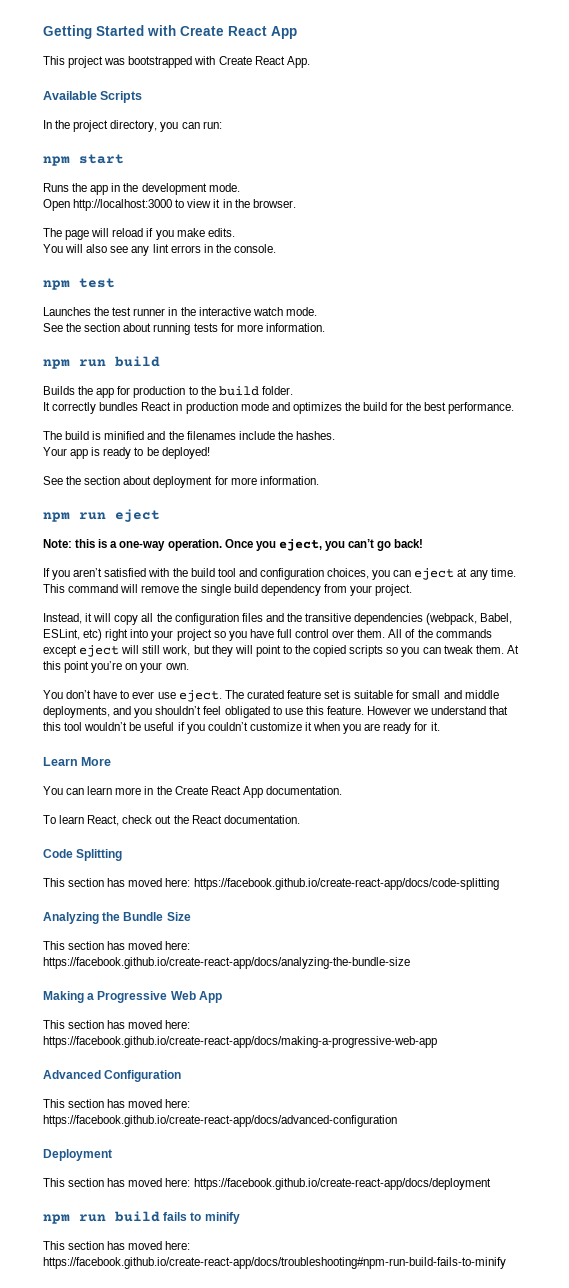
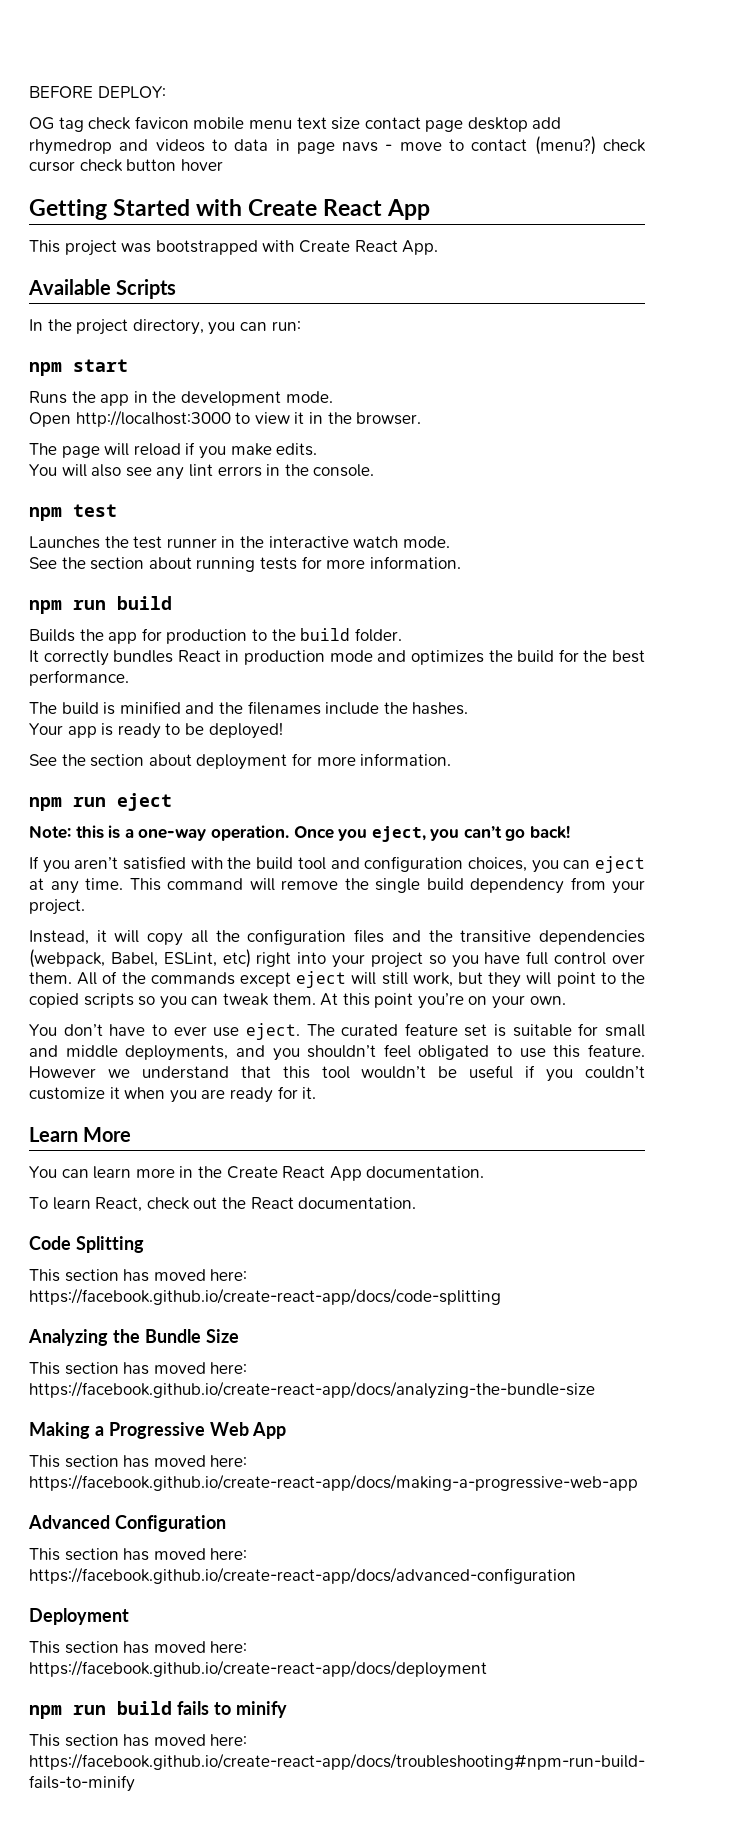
(43, 32) none -> [29,86,166,98] [29,116,562,132] [29,136,646,155] [29,159,223,172] BEFORE DEPLOY: // OG tag check favicon mobile menu text size contact page desktop add rhymedrop and videos to data in page navs - move to contact (menu?) check cursor check button hover //

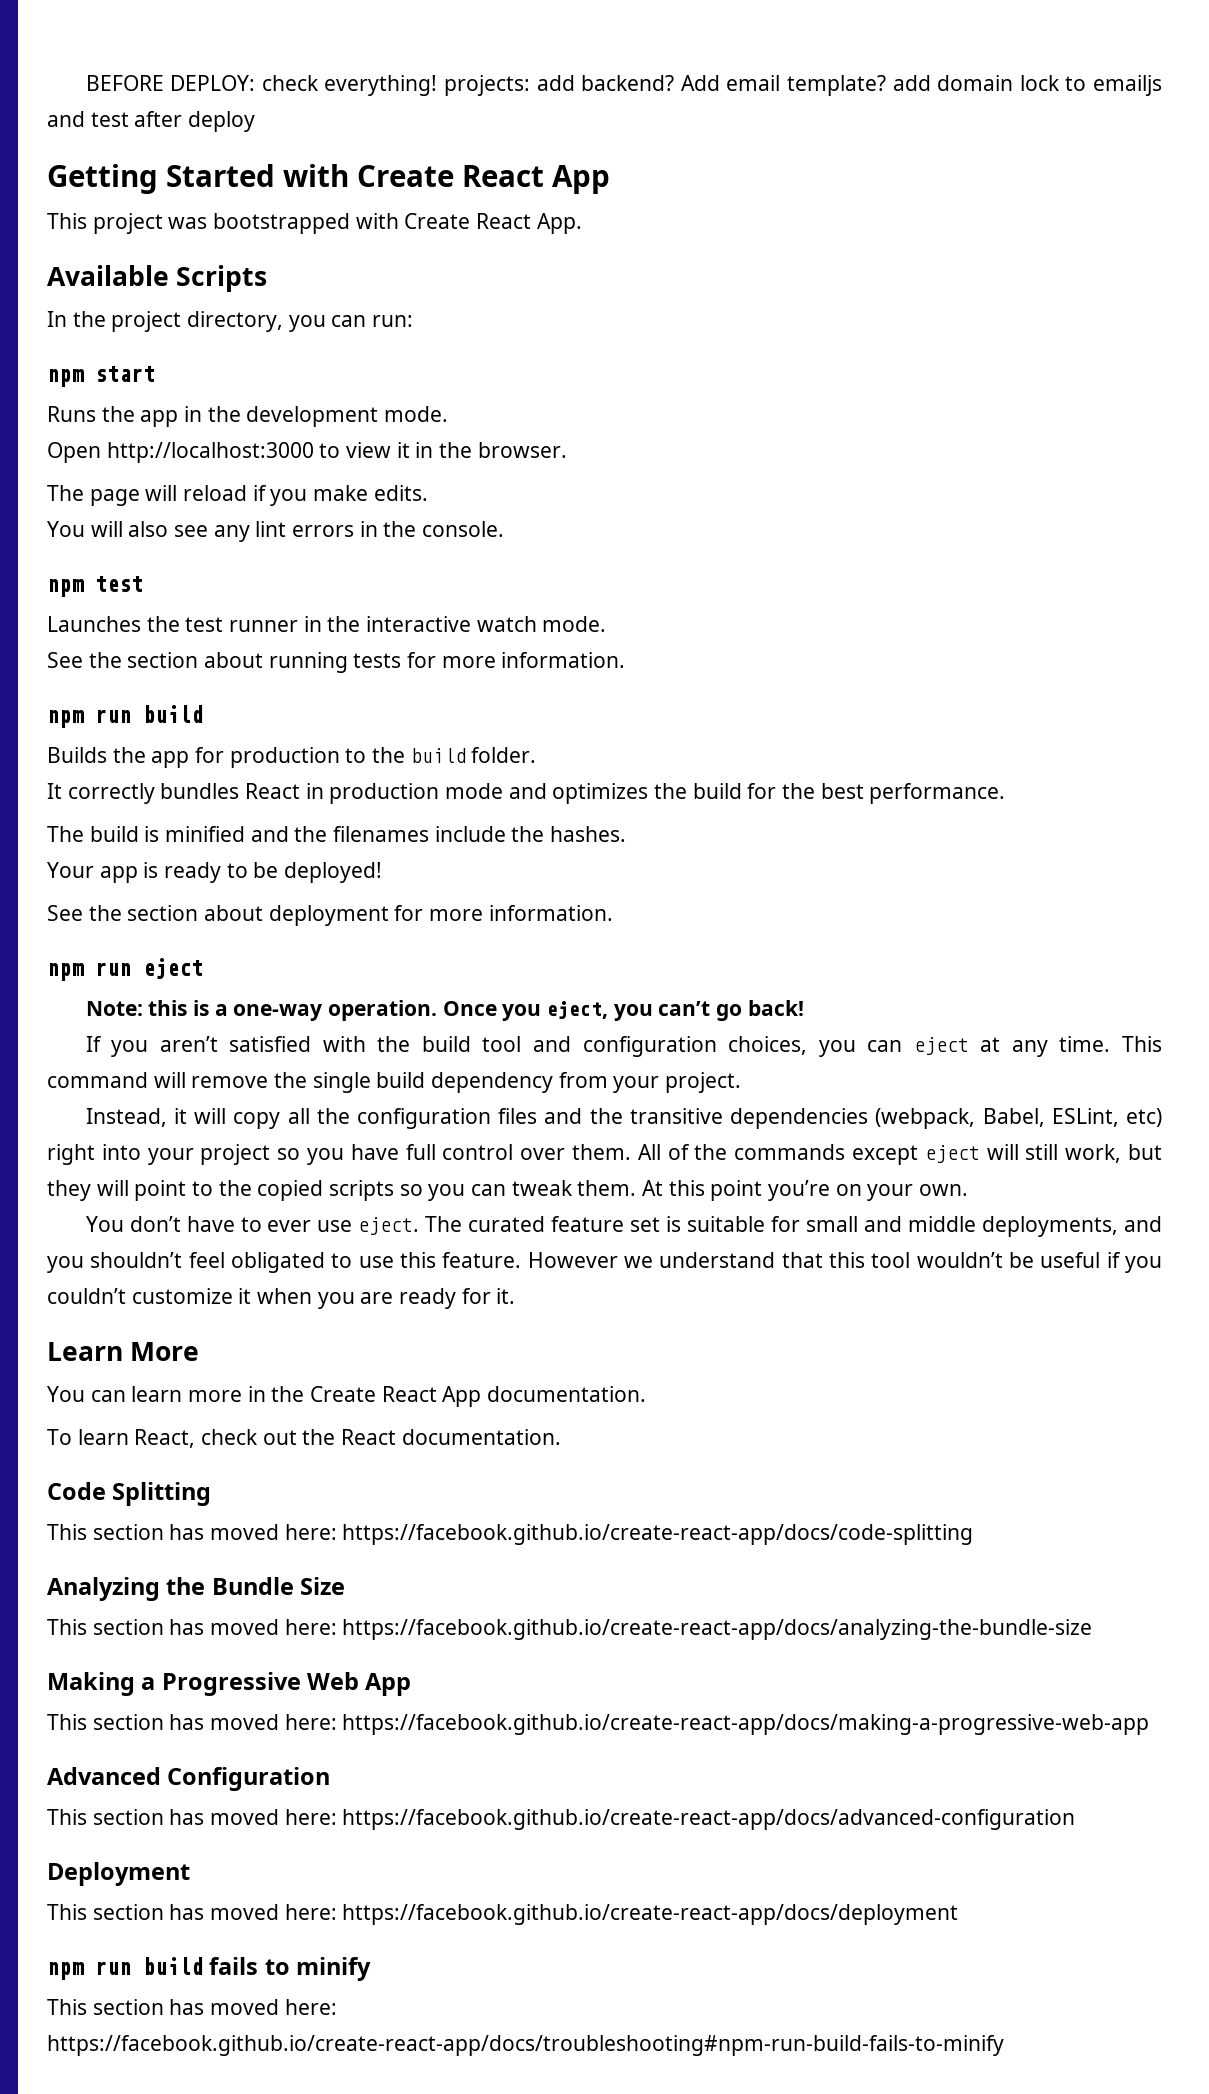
[29,116,562,132] [29,136,646,155] [29,159,223,172] // OG tag check favicon mobile menu text size contact page desktop add rhymedrop and videos to data in page navs - move to contact (menu?) check cursor check button hover -> [261,75,1162,96] [47,111,256,132] check everything! projects: add backend? Add email template? add domain lock to emailjs and test after deploy

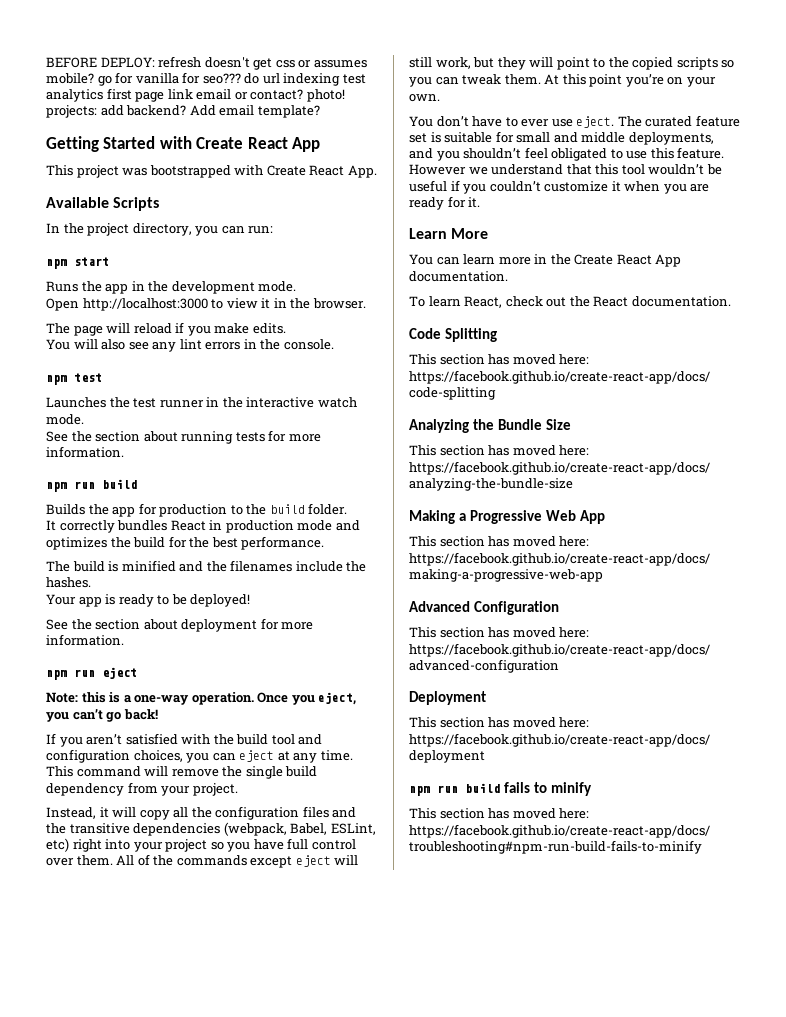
[261,75,438,96] check everything! -> [158,56,367,70] [46,72,366,86] [46,88,345,102] refresh doesn't get css or assumes mobile? go for vanilla for seo??? do url indexing test analytics first page link email or contact? photo!
[892,75,1162,96] [47,111,256,132] add domain lock to emailjs and test after deploy -> (320, 111) none

